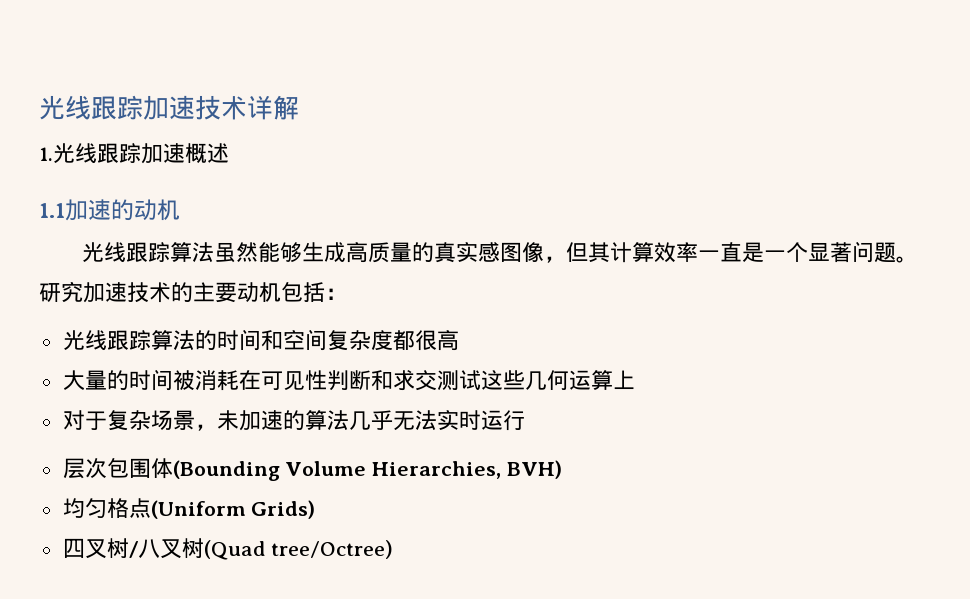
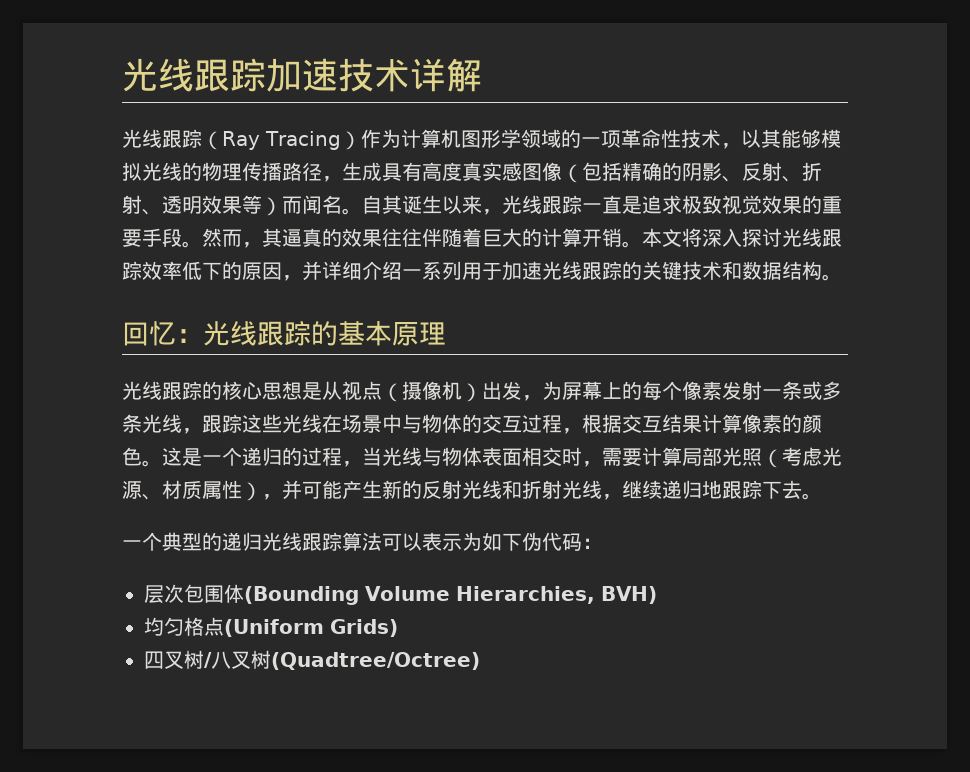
[39,143,229,164] [39,199,180,221] [81,241,918,263] [39,281,347,303] [62,329,459,351] [62,369,635,391] [62,410,525,431] 1.光线跟踪加速概述 // 1.1加速的动机 // 光线跟踪算法虽然能够生成高质量的真实感图像，但其计算效率一直是一个显著问题。研究加速技术的主要动机包括： // 光线跟踪算法的时间和空间复杂度都很高 // 大量的时间被消耗在可见性判断和求交测试这些几何运算上 // 对于复杂场景，未加速的算法几乎无法实时运行 -> [122,129,841,150] [122,162,822,183] [122,195,842,216] [122,228,842,248] [122,261,842,281] [122,320,446,346] [122,381,842,402] [122,414,822,434] [122,447,842,468] [122,480,822,501] [122,532,602,551] 光线跟踪（Ray Tracing）作为计算机图形学领域的一项革命性技术，以其能够模拟光线的物理传播路径，生成具有高度真实感图像（包括精确的阴影、反射、折射、透明效果等）而闻名。自其诞生以来，光线跟踪一直是追求极致视觉效果的重要手段。然而，其逼真的效果往往伴随着巨大的计算开销。本文将深入探讨光线跟踪效率低下的原因，并详细介绍一系列用于加速光线跟踪的关键技术和数据结构。 // 回忆：光线跟踪的基本原理 // 光线跟踪的核心思想是从视点（摄像机）出发，为屏幕上的每个像素发射一条或多条光线，跟踪这些光线在场景中与物体的交互过程，根据交互结果计算像素的颜色。这是一个递归的过程，当光线与物体表面相交时，需要计算局部光照（考虑光源、材质属性），并可能产生新的反射光线和折射光线，继续递归地跟踪下去。 // 一个典型的递归光线跟踪算法可以表示为如下伪代码：
[203,540,394,560] (Quad tree/Octree) -> [271,652,480,670] (Quadtree/Octree)

